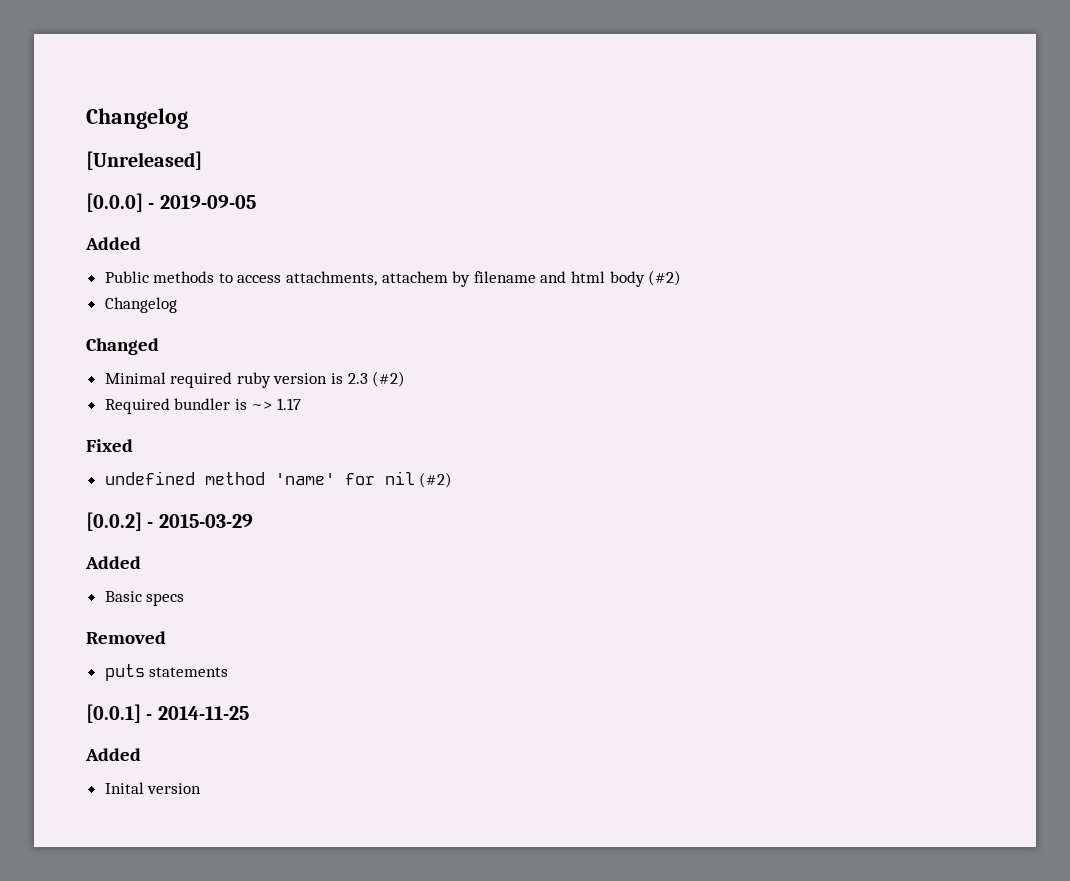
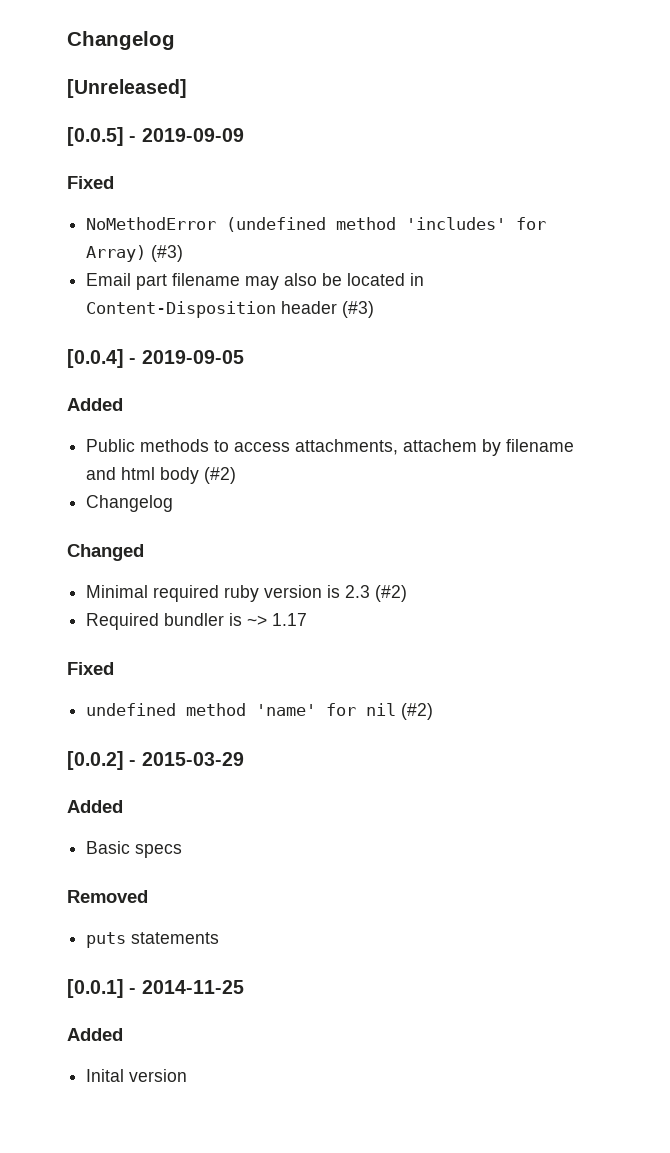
[86,193,143,212] [0.0.0] -> [67,127,244,146] [67,176,114,189] [86,217,547,232] [86,245,184,262] [86,273,425,290] [86,301,375,318] [67,349,124,368] [0.0.5] - 2019-09-09 // Fixed // NoMethodError (undefined method 'includes' for Array) (#3) // Email part filename may also be located in Content-Disposition header (#3) // [0.0.4]

